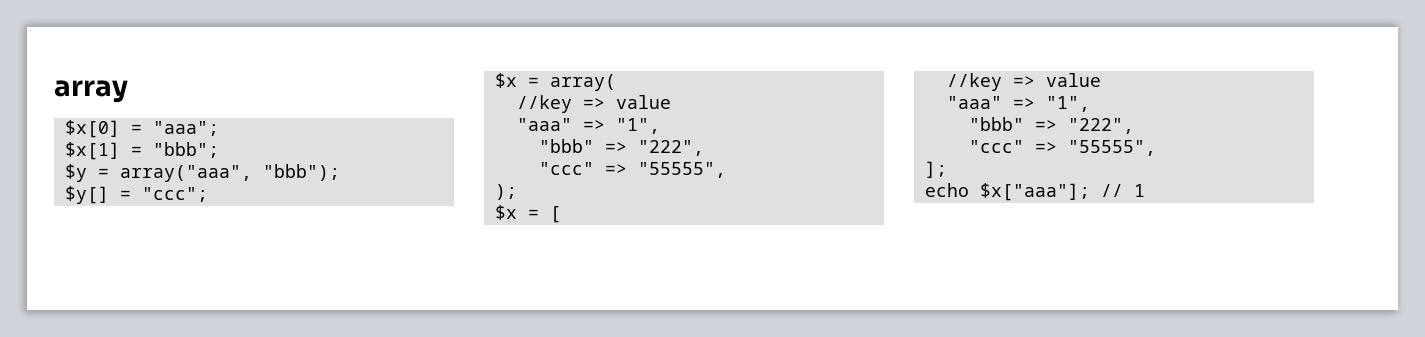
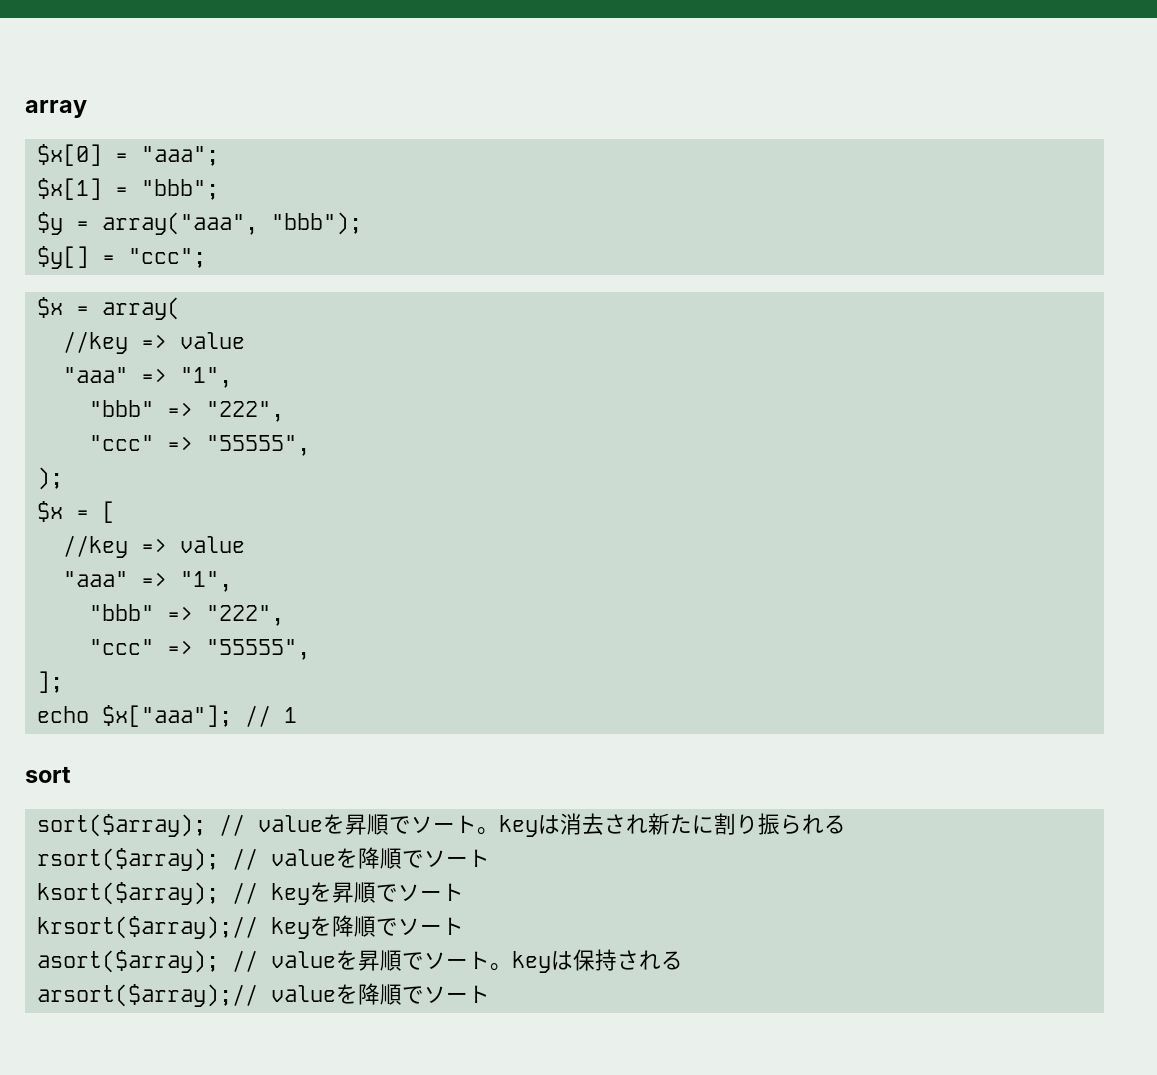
(1145, 190) none -> [25,766,71,783] [37,813,847,837] [37,847,491,871] [37,882,465,905] [37,915,465,939] [37,949,684,973] [37,983,491,1007] // sort // sort($array); // valueを昇順でソート。keyは消去され新たに割り振られる // rsort($array); // valueを降順でソート // ksort($array); // keyを昇順でソート // krsort($array);// keyを降順でソート // asort($array); // valueを昇順でソート。keyは保持される // arsort($array);// valueを降順でソート

